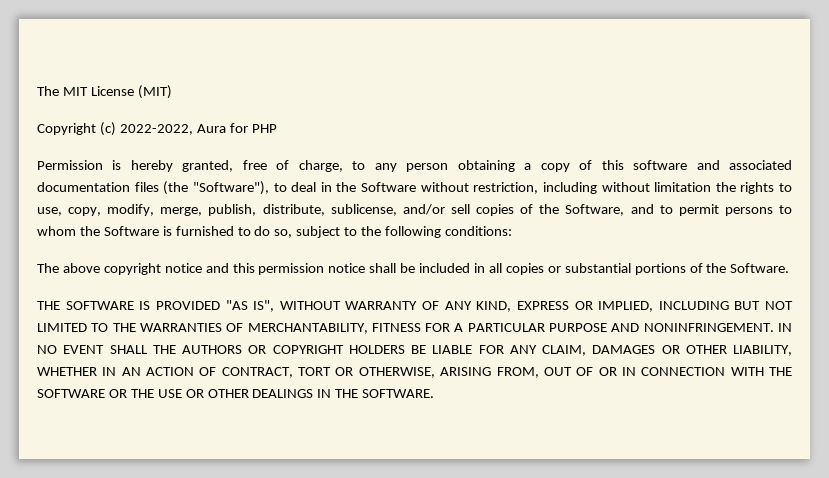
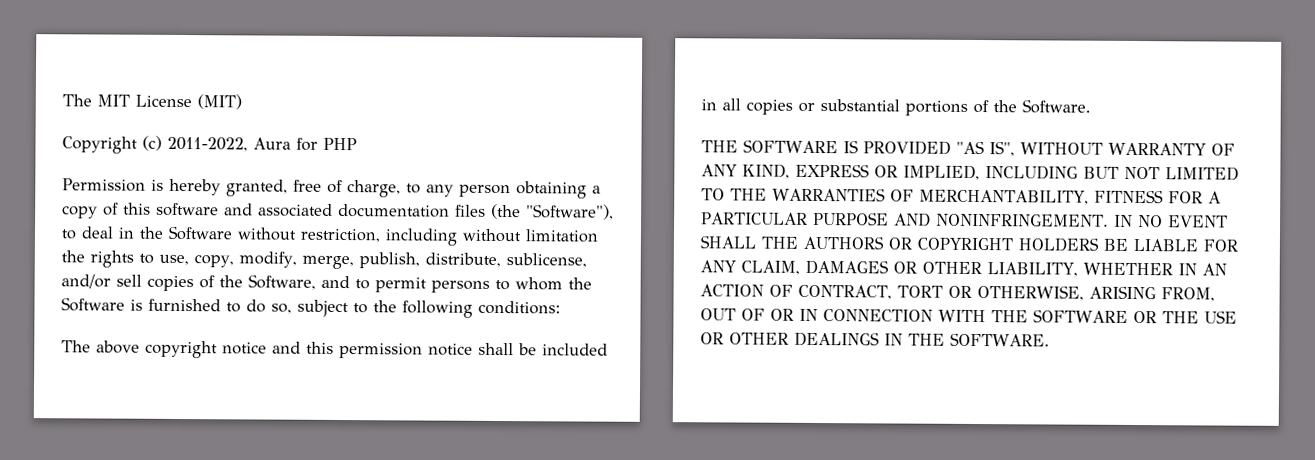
[119,124,193,135] 2022-2022, -> [167,136,248,152] 2011-2022,

